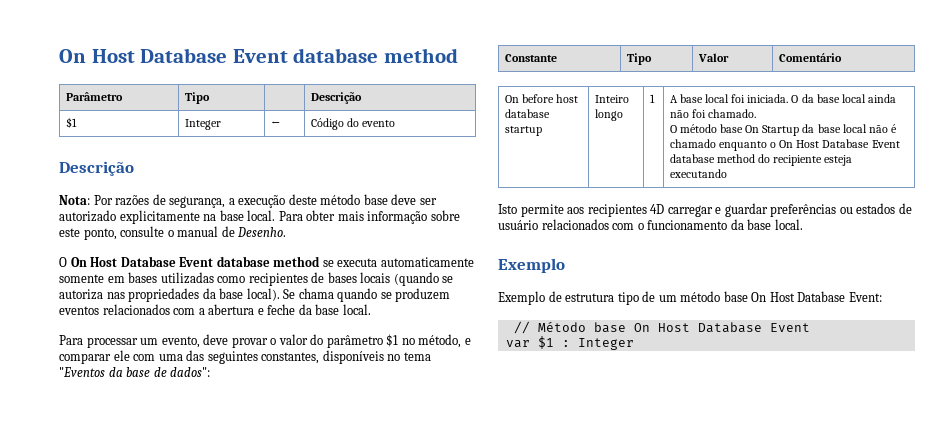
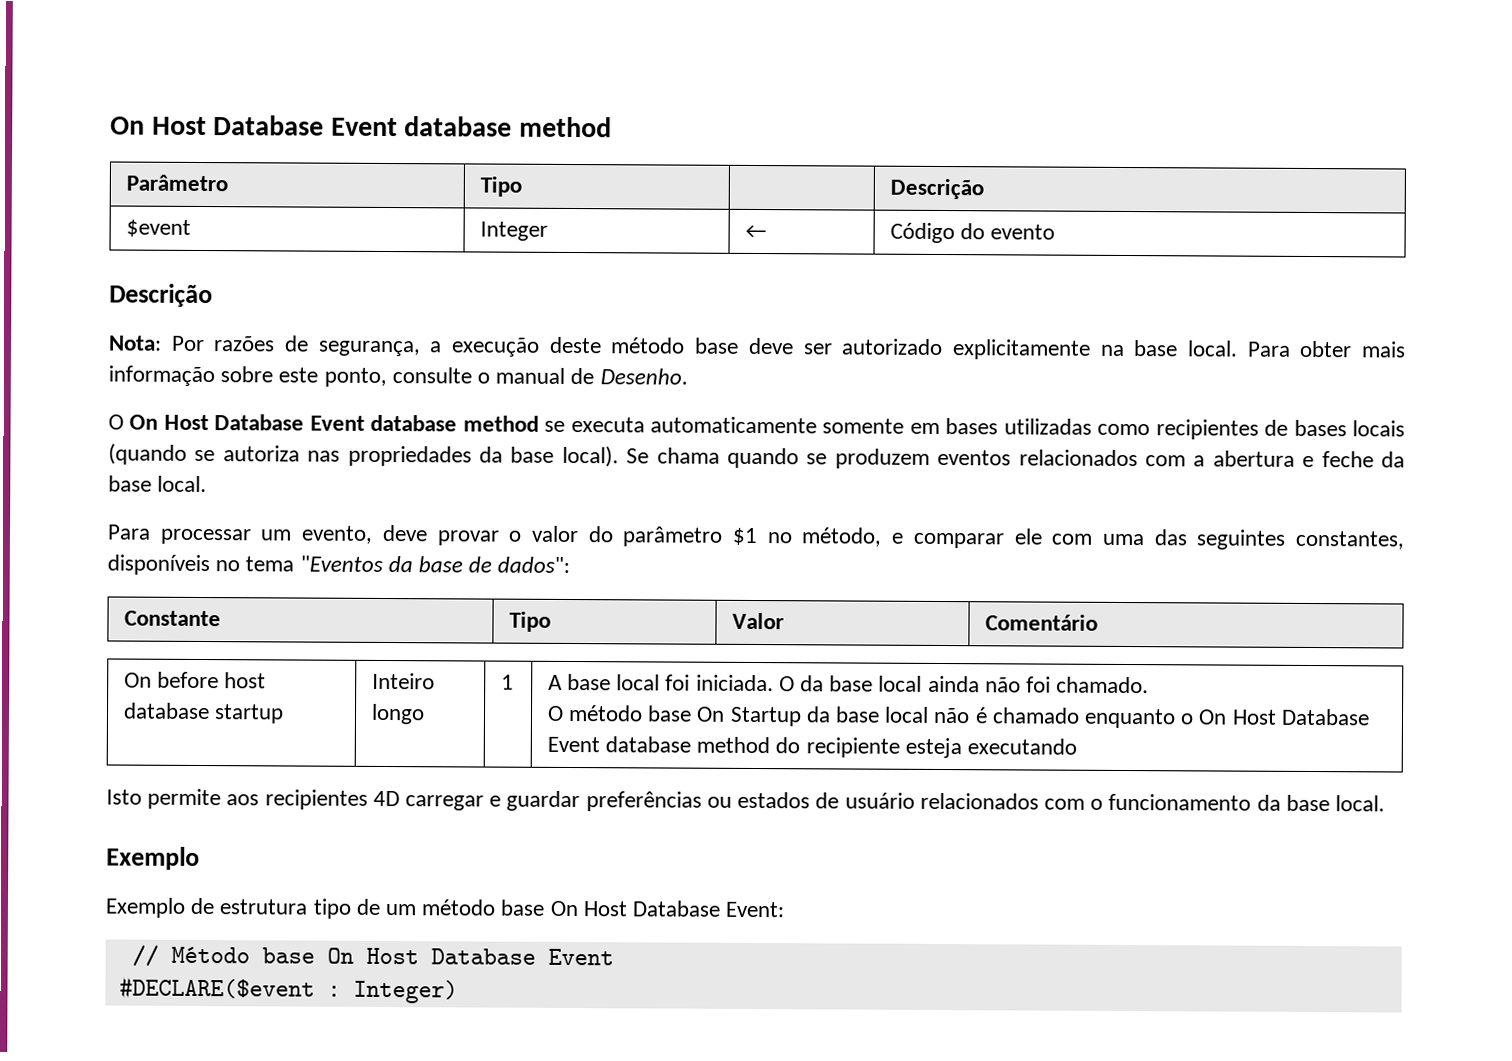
[65,117,77,128] $1 -> [125,219,191,237] $event
[505,336,634,350] var $1 : Integer -> [118,976,458,1004] #DECLARE($event : Integer)

